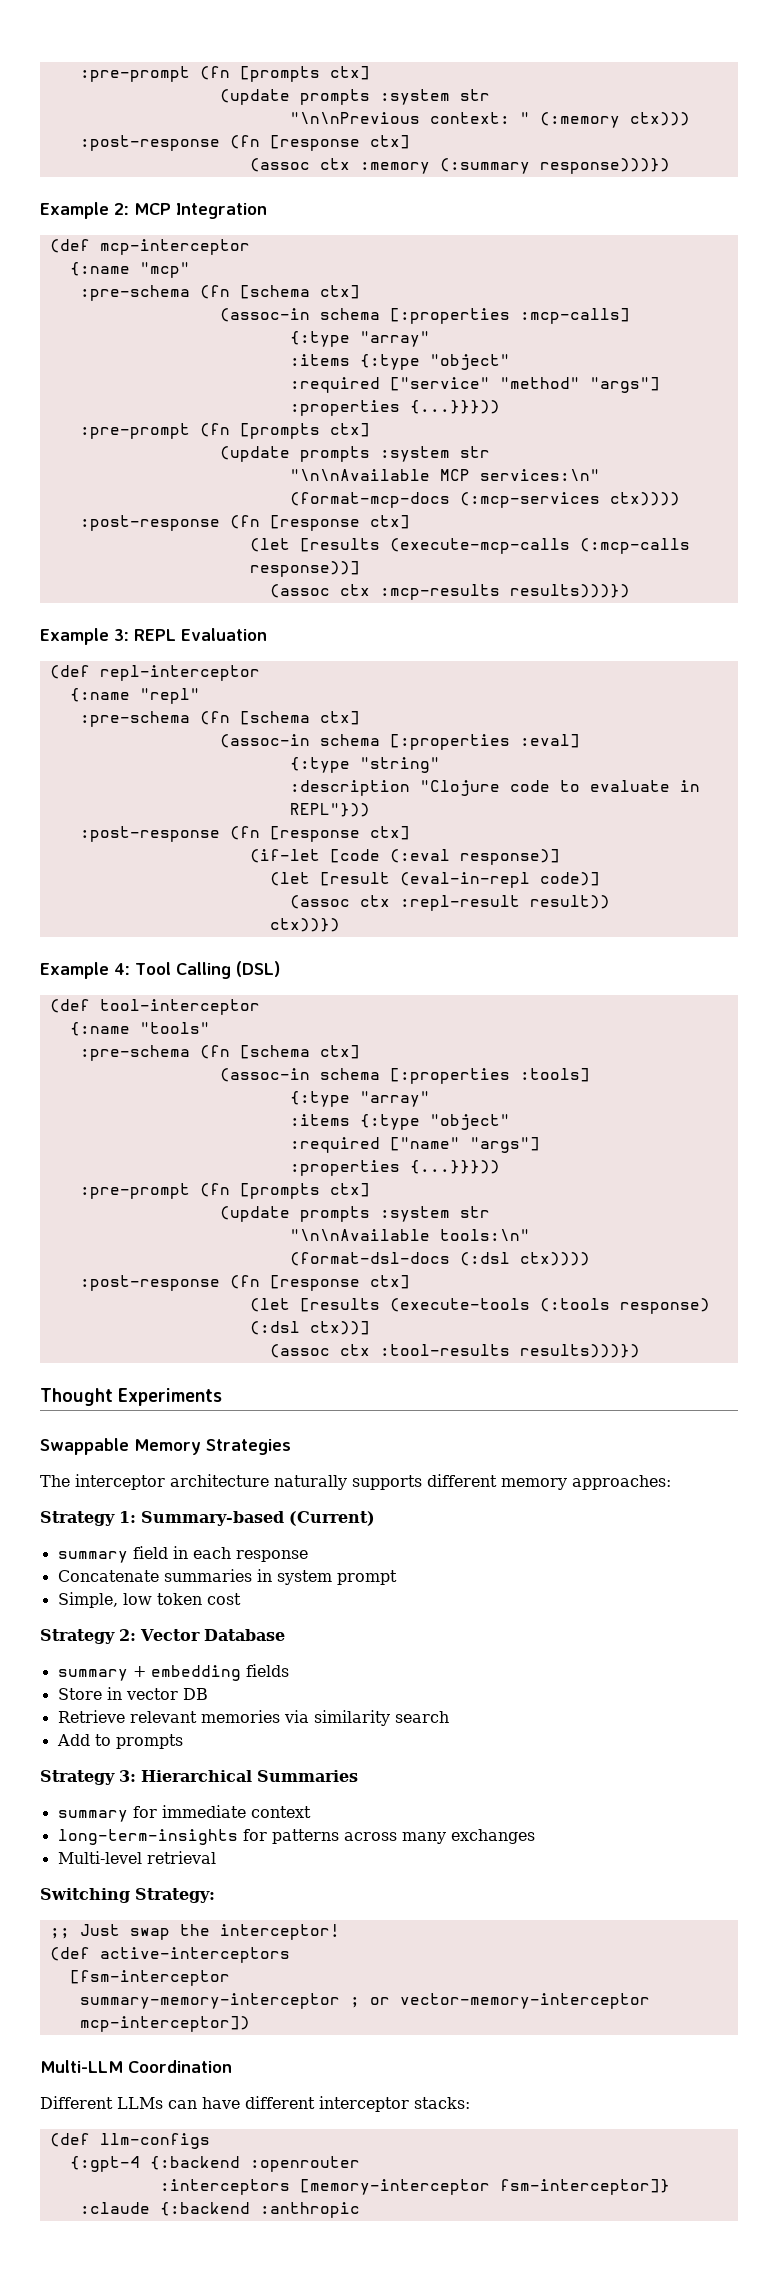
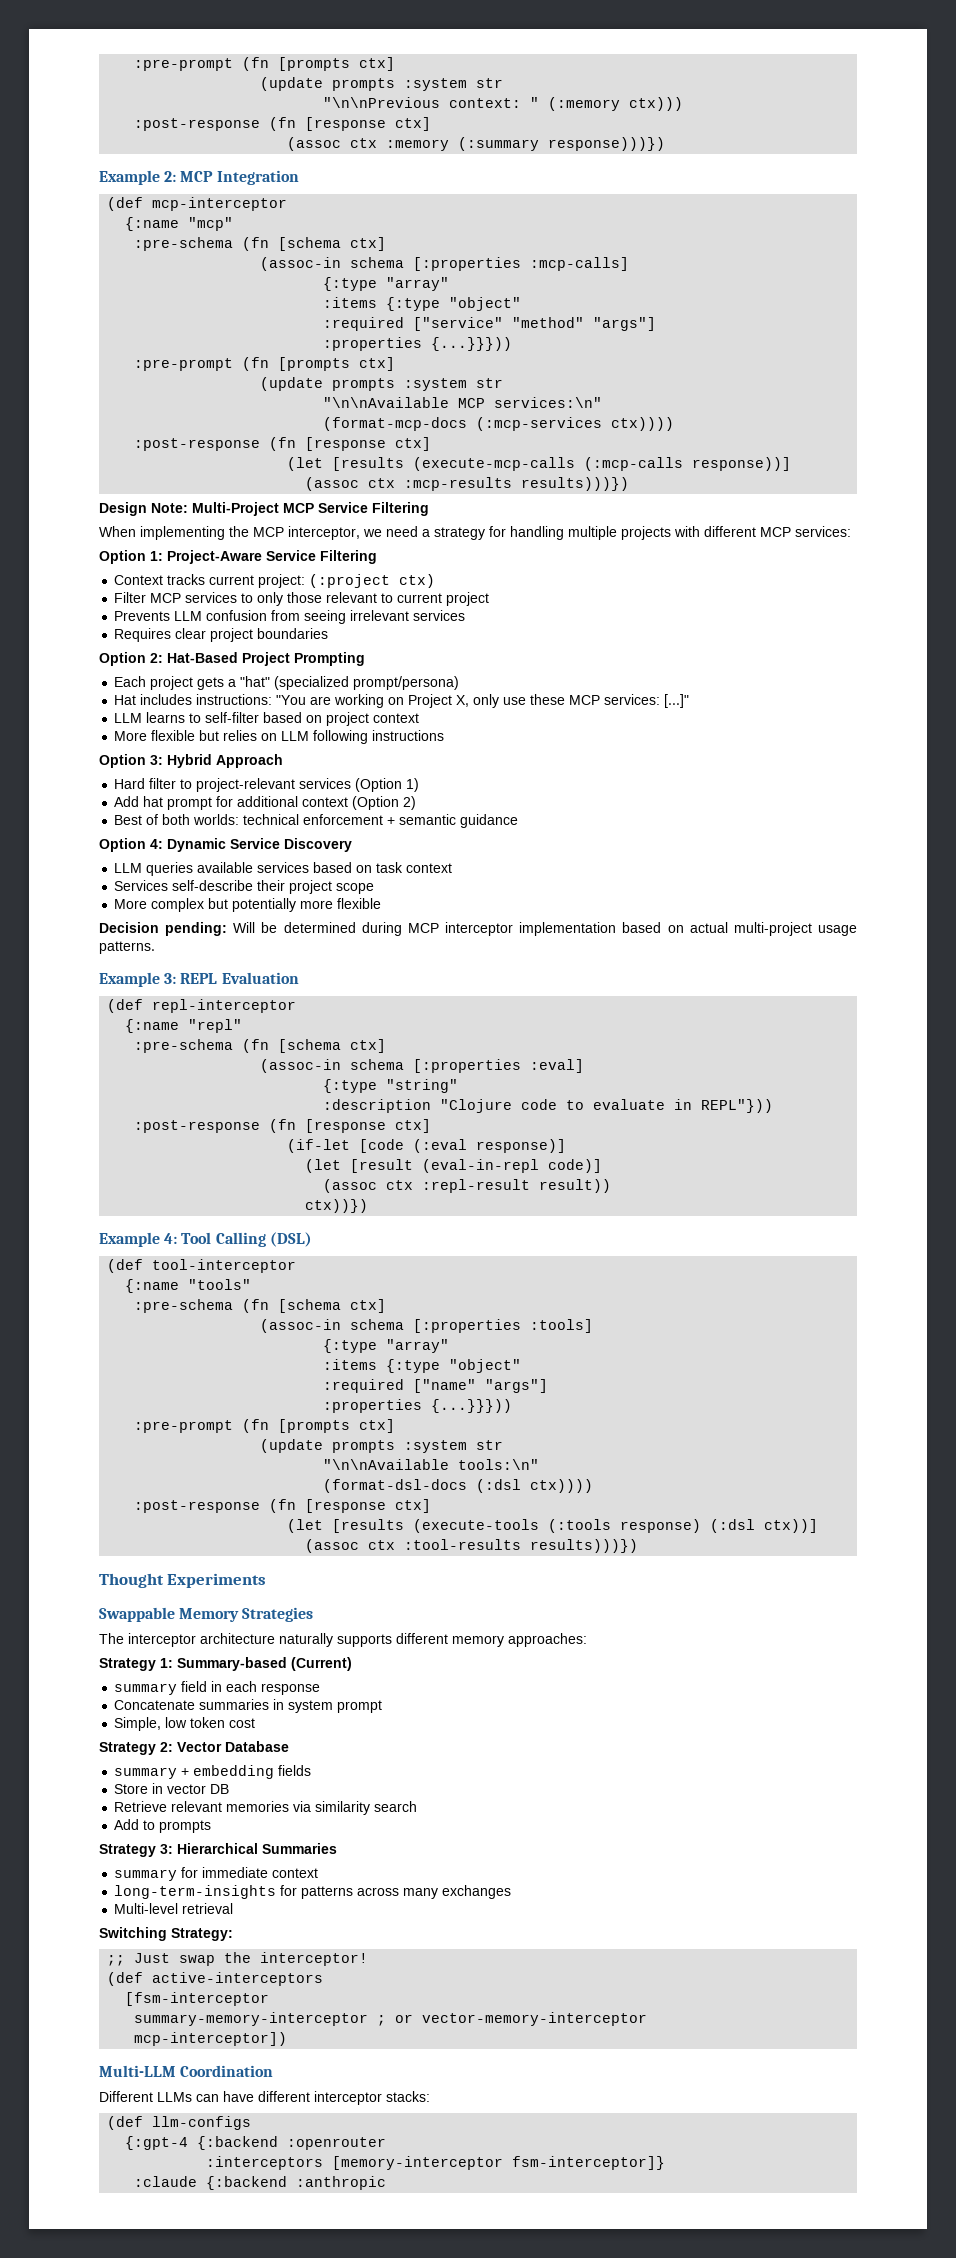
(630, 591) none -> [99,502,429,516] [99,526,851,540] [99,550,377,564] [114,574,436,588] [114,592,490,606] [114,610,466,624] [114,628,329,642] [99,652,365,666] [114,676,460,690] [114,694,690,708] [114,712,420,726] [114,730,445,744] [99,754,283,768] [114,778,420,792] [114,796,417,810] [114,814,519,828] [99,838,352,852] [114,862,453,876] [114,880,375,894] [114,898,382,912] [99,922,858,936] [99,941,155,954] // Design Note: Multi-Project MCP Service Filtering // When implementing the MCP interceptor, we need a strategy for handling multiple projects with different MCP services: // Option 1: Project-Aware Service Filtering // Context tracks current project: (:project ctx) // Filter MCP services to only those relevant to current project // Prevents LLM confusion from seeing irrelevant services // Requires clear project boundaries // Option 2: Hat-Based Project Prompting // Each project gets a "hat" (specialized prompt/persona) // Hat includes instructions: "You are working on Project X, only use these MCP services: [...]" // LLM learns to self-filter based on project context // More flexible but relies on LLM following instructions // Option 3: Hybrid Approach // Hard filter to project-relevant services (Option 1) // Add hat prompt for additional context (Option 2) // Best of both worlds: technical enforcement + semantic guidance // Option 4: Dynamic Service Discovery // LLM queries available services based on task context // Services self-describe their project scope // More complex but potentially more flexible // Decision pending: Will be determined during MCP interceptor implementation based on actual multi-project usage patterns.

